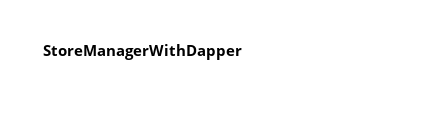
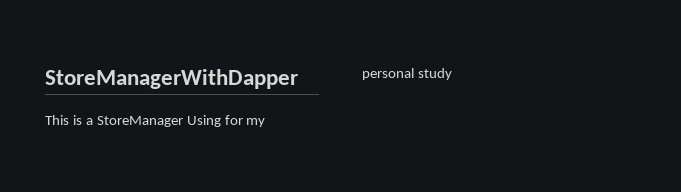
(242, 52) none -> [45,115,266,127] [362,68,452,80] // This is a StoreManager Using for my personal study

